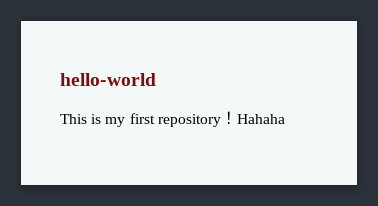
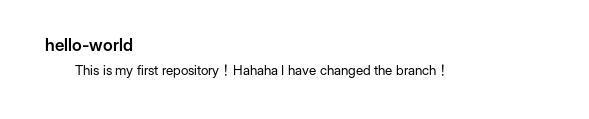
(285, 119) none -> [281,64,450,78] I have changed the branch！

